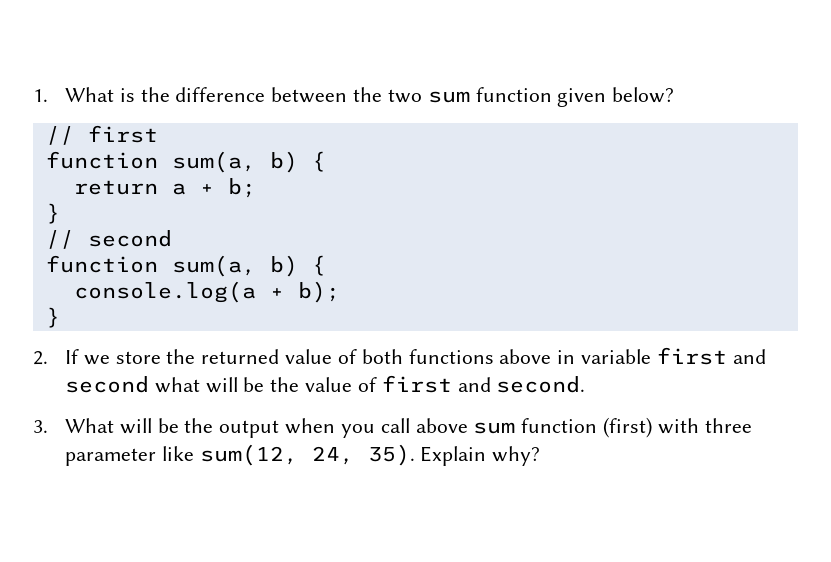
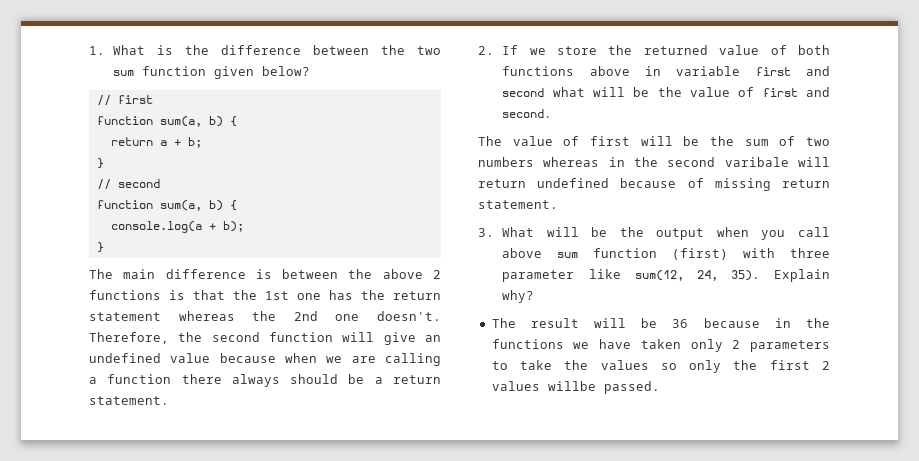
(60, 317) none -> [89,269,441,279] [89,290,441,300] [89,311,441,321] [89,332,441,345] [89,353,441,366] [89,374,441,387] [89,396,169,405] // The main difference is between the above 2 functions is that the 1st one has the return statement whereas the 2nd one doesn't. Therefore, the second function will give an undefined value because when we are calling a function there always should be a return statement.
(586, 384) none -> [478,136,830,146] [478,157,830,167] [478,178,830,191] [478,200,558,209] // The value of first will be the sum of two numbers whereas in the second varibale will return undefined because of missing return statement.
(541, 456) none -> [491,318,830,328] [491,339,830,352] [491,360,830,373] [491,381,660,394] // The result will be 36 because in the functions we have taken only 2 parameters to take the values so only the first 2 values willbe passed.

